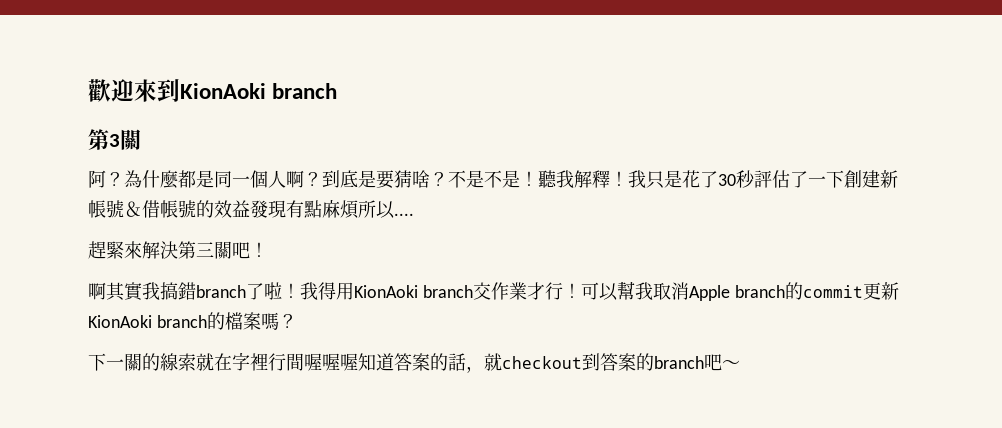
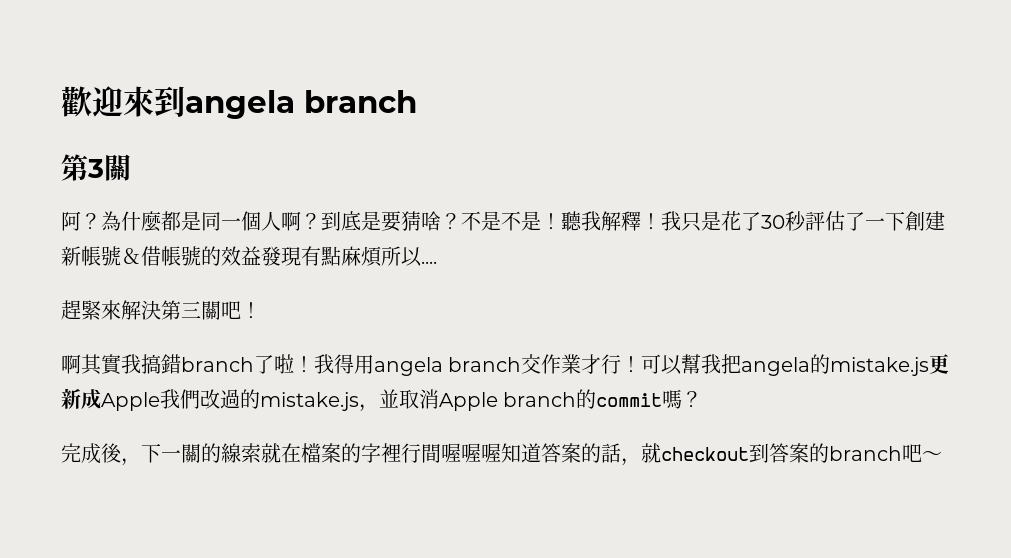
[180,83,266,99] KionAoki -> [185,90,295,119] angela
[354,285,418,298] KionAoki -> [374,357,443,376] angela
(653, 291) none -> [721,354,950,376] [61,388,399,412] 把angela的mistake.js更新成Apple我們改過的mistake.js，並
[862,282,899,300] [88,312,261,330] 更新KionAoki branch的檔案 -> (663, 400) none
(297, 321) none -> [61,443,141,466] 完成後，
(232, 362) none -> [301,443,361,463] 檔案的

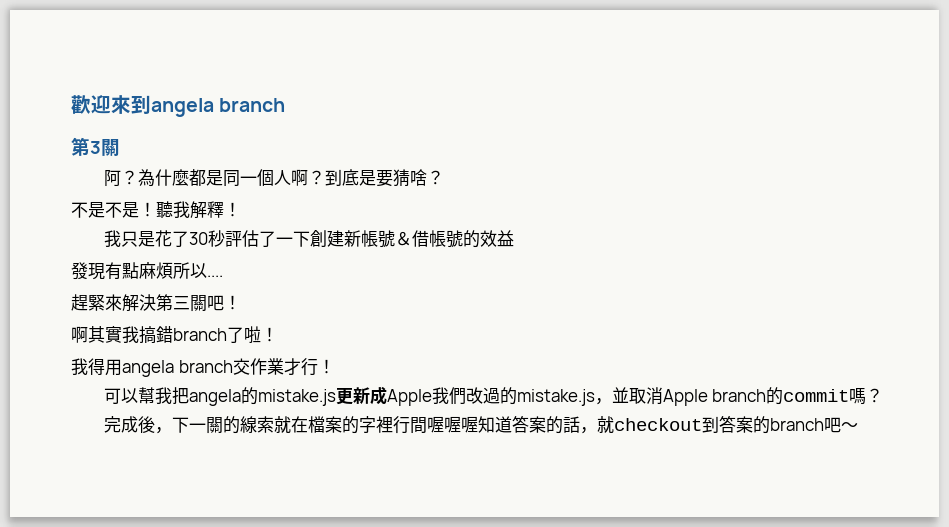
(461, 221) none -> (444, 177) //
(661, 221) none -> (241, 209) //
(261, 255) none -> (514, 238) //
(314, 364) none -> (278, 334) //
(642, 364) none -> (335, 366) //

